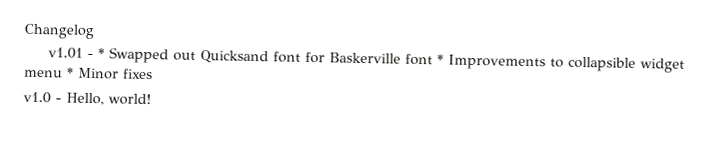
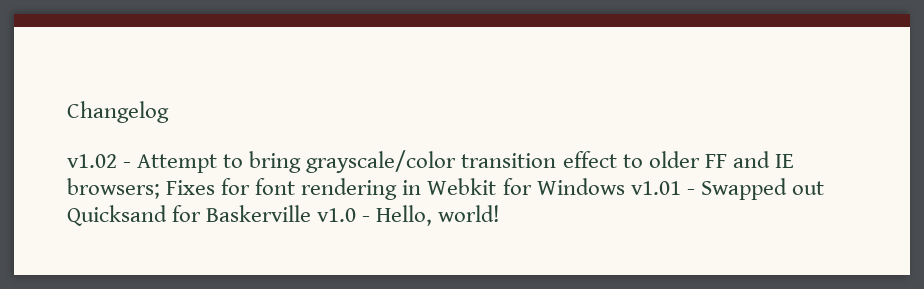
(95, 31) none -> [67,150,794,173] [67,178,625,200] v1.02 - Attempt to bring grayscale/color transition effect to older FF and IE browsers; Fixes for font rendering in Webkit for Windows
[98,48,106,59] * -> (695, 192) none
[273,51,302,63] font -> (167, 215) none
[405,53,686,73] [24,67,153,80] font * Improvements to collapsible widget menu * Minor fixes // -> (312, 213) none

